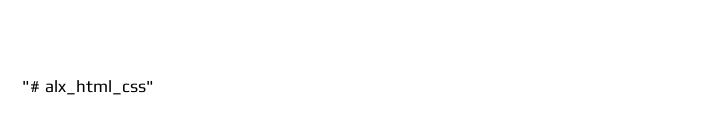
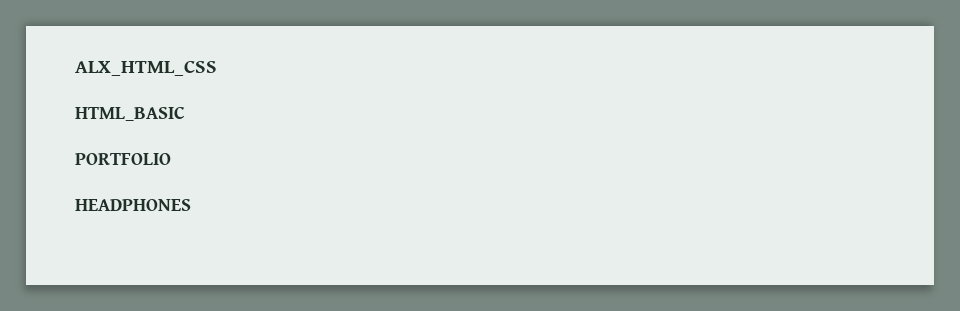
[22,80,154,95] "# alx_html_css" -> [75,60,217,76] [75,106,185,121] [75,153,171,165] [75,199,191,211] ALX_HTML_CSS // HTML_BASIC // PORTFOLIO // HEADPHONES

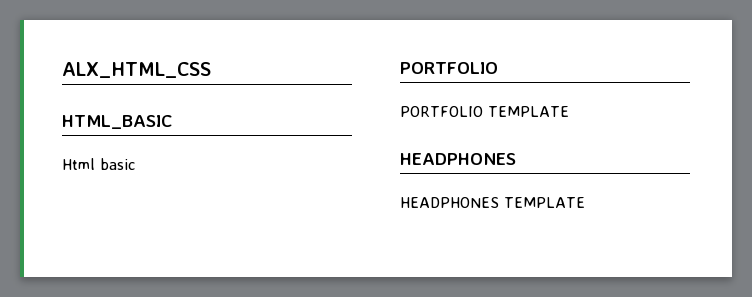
[75,153,171,165] [75,199,191,211] // PORTFOLIO // HEADPHONES -> [62,158,135,170] [400,62,498,74] [400,106,569,117] [400,153,516,165] [400,197,585,208] // Html basic // PORTFOLIO // PORTFOLIO TEMPLATE // HEADPHONES // HEADPHONES TEMPLATE

